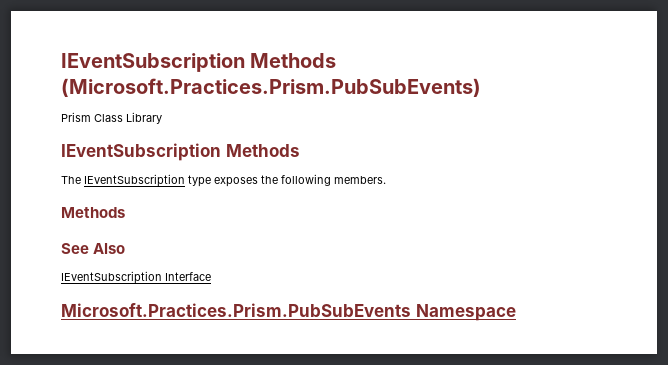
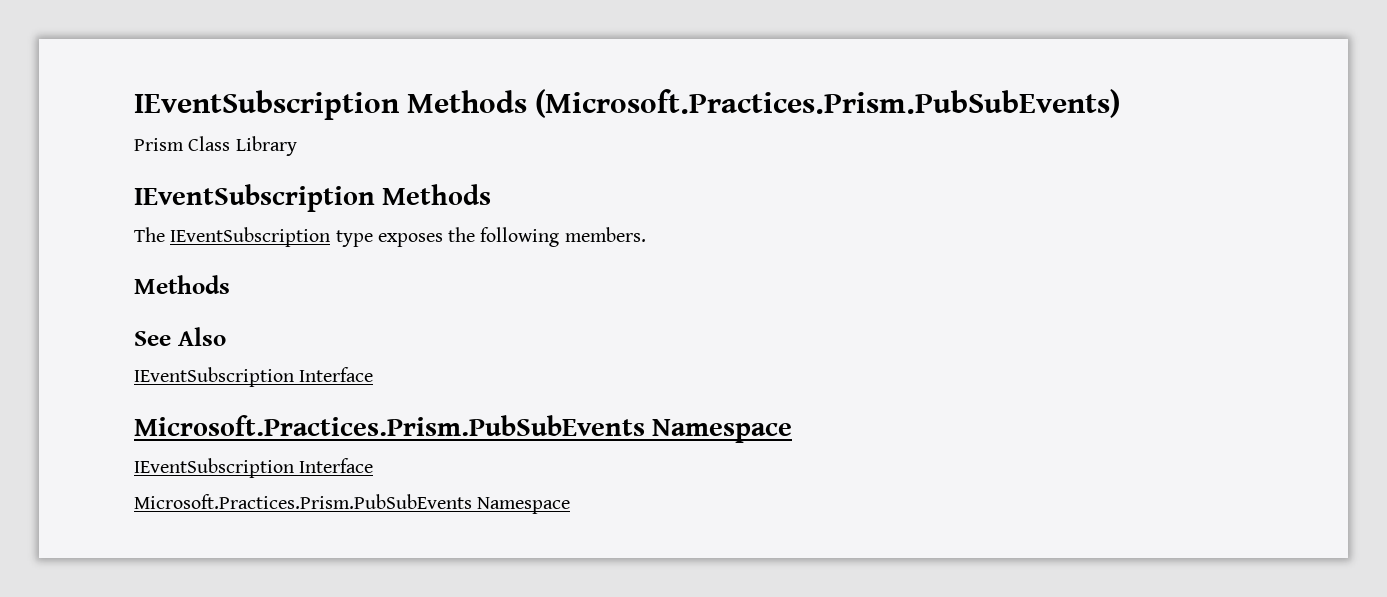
(516, 312) none -> [134,458,374,478] [134,494,571,514] // IEventSubscription Interface // Microsoft.Practices.Prism.PubSubEvents Namespace

